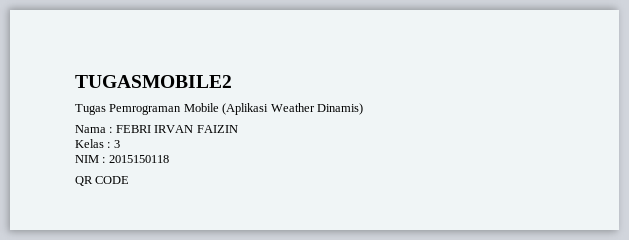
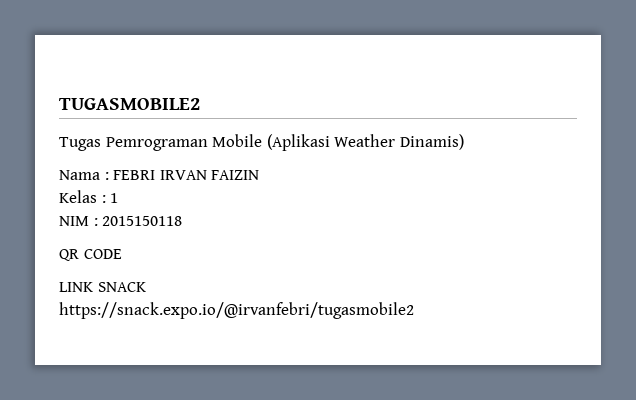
[113,140,120,148] 3 -> [110,193,119,203] 1
(130, 180) none -> [59,282,146,292] [59,302,414,319] // LINK SNACK // https://snack.expo.io/@irvanfebri/tugasmobile2

